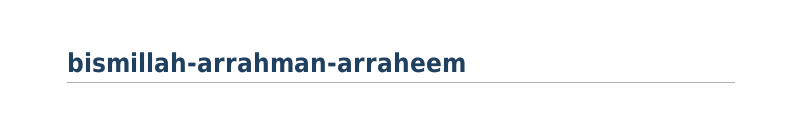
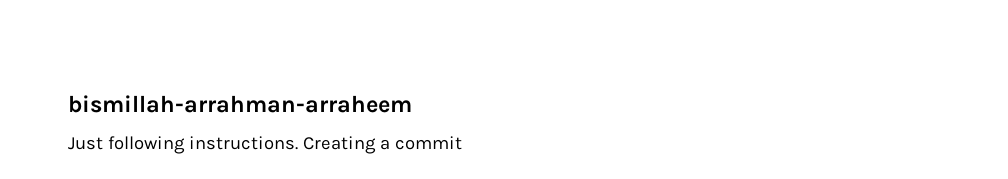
(466, 62) none -> [68,136,462,154] // Just following instructions. Creating a commit

